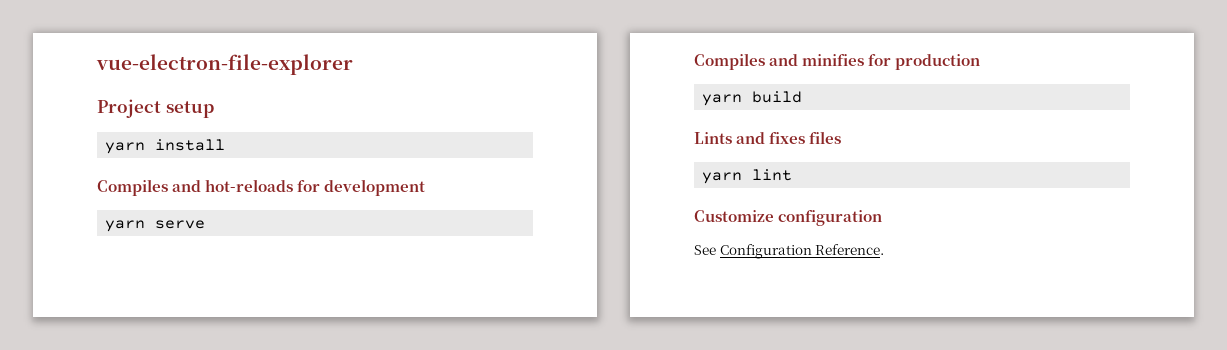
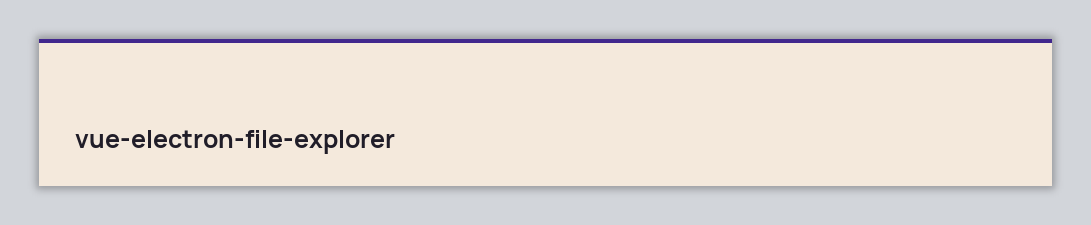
[97,99,214,118] [105,139,226,154] [97,179,426,196] [105,220,206,232] [694,53,981,70] [702,91,803,106] [694,131,842,144] [702,169,793,184] [694,210,883,226] [694,244,885,259] // Project setup // yarn install // Compiles and hot-reloads for development // yarn serve // Compiles and minifies for production // yarn build // Lints and fixes files // yarn lint // Customize configuration // See Configuration Reference. -> (395, 142) none

